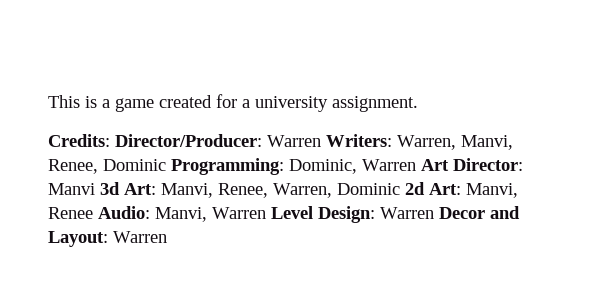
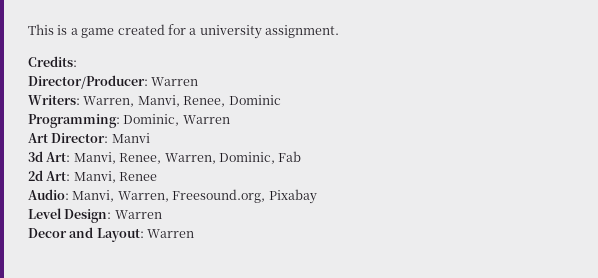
(110, 140) none -> (77, 61) //
(321, 141) none -> (199, 81) //
(166, 165) none -> (281, 100) //
(416, 165) none -> (230, 119) //
(95, 189) none -> (150, 138) //
[337,183,400,195] Dominic -> [218,151,302,164] Dominic, Fab //
(93, 213) none -> (158, 176) //
[212,207,266,219] Warren -> [117,189,317,204] Warren, Freesound.org, Pixabay //
(434, 213) none -> (162, 214) //

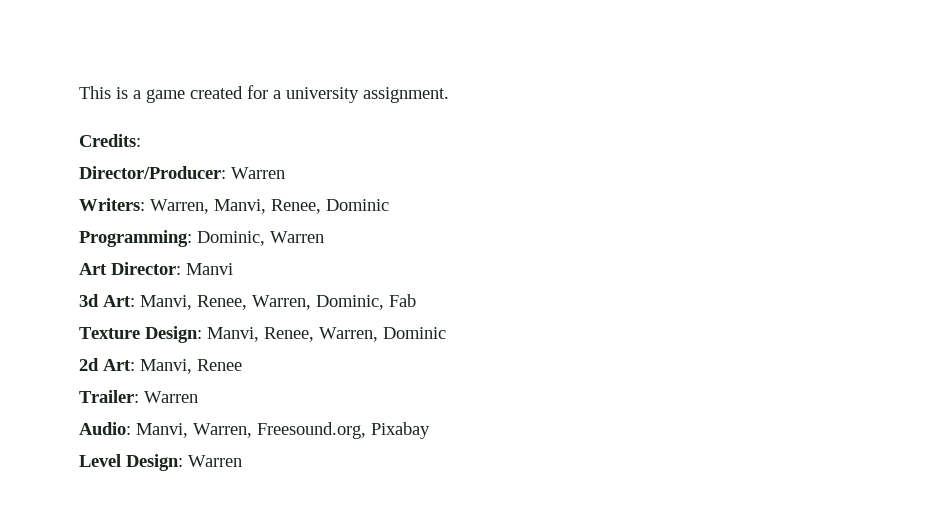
(302, 156) none -> [79,326,446,343] // Texture Design: Manvi, Renee, Warren, Dominic
(158, 176) none -> [79,390,198,403] // Trailer: Warren
[28,227,195,242] // Decor and Layout: Warren -> (242, 461) none

